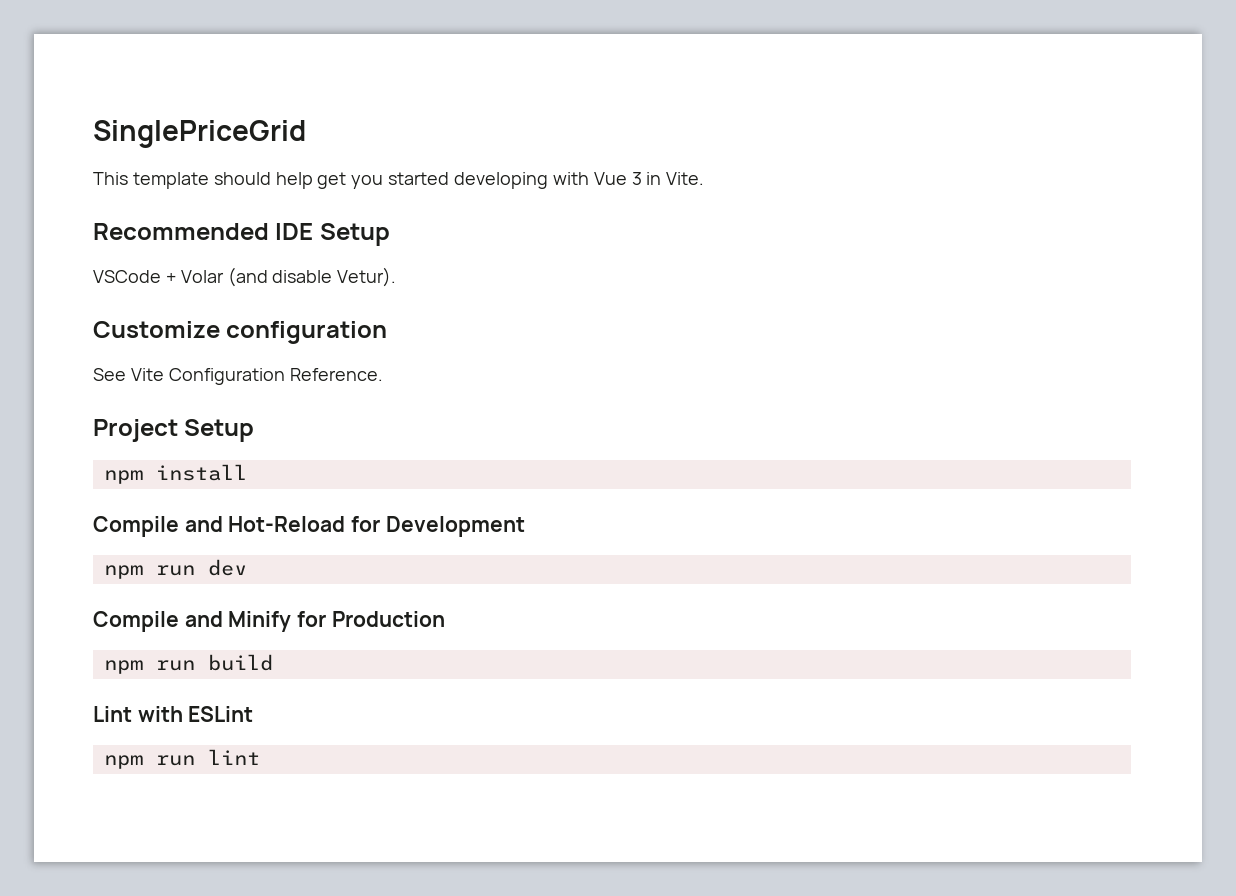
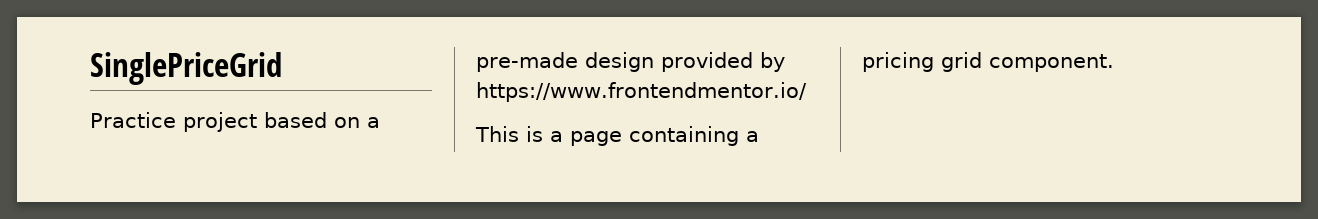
[93,172,705,189] [93,223,390,246] [93,267,397,287] [93,321,388,344] [93,368,383,385] [93,419,255,442] [103,464,247,484] [93,516,525,537] [103,559,247,579] [93,611,445,632] [103,654,273,674] [93,706,254,722] [103,749,260,769] This template should help get you started developing with Vue 3 in Vite. // Recommended IDE Setup // VSCode + Volar (and disable Vetur). // Customize configuration // See Vite Configuration Reference. // Project Setup // npm install // Compile and Hot-Reload for Development // npm run dev // Compile and Minify for Production // npm run build // Lint with ESLint // npm run lint -> [90,112,380,132] [476,52,785,72] [476,82,807,102] [475,126,759,146] [862,52,1114,72] Practice project based on a pre-made design provided by https://www.frontendmentor.io/ // This is a page containing a pricing grid component.

